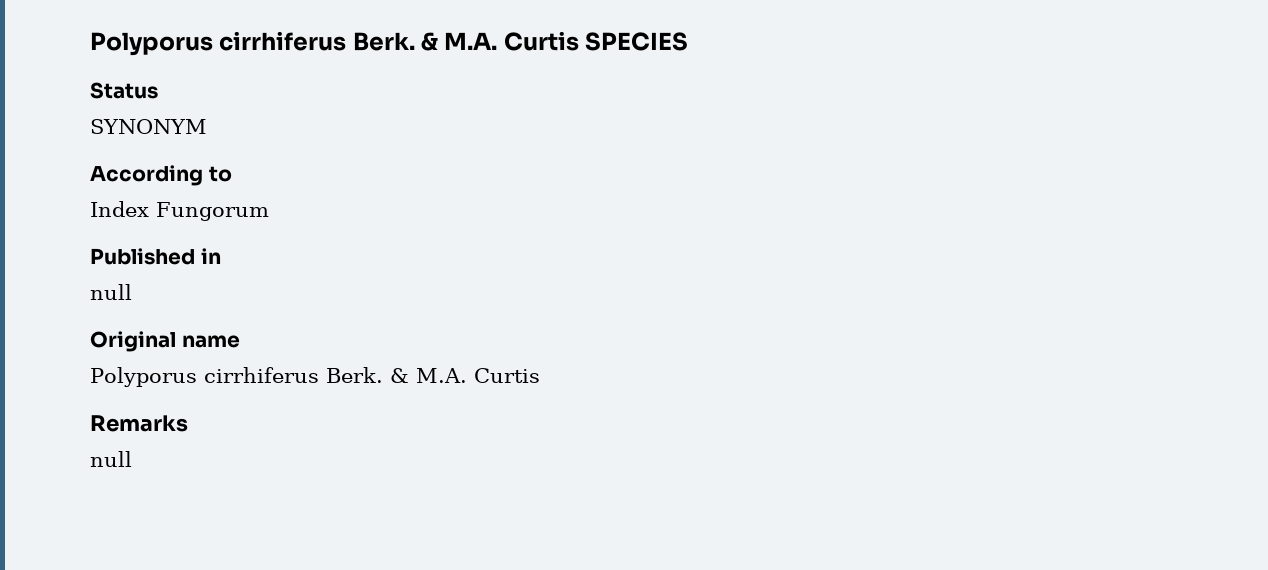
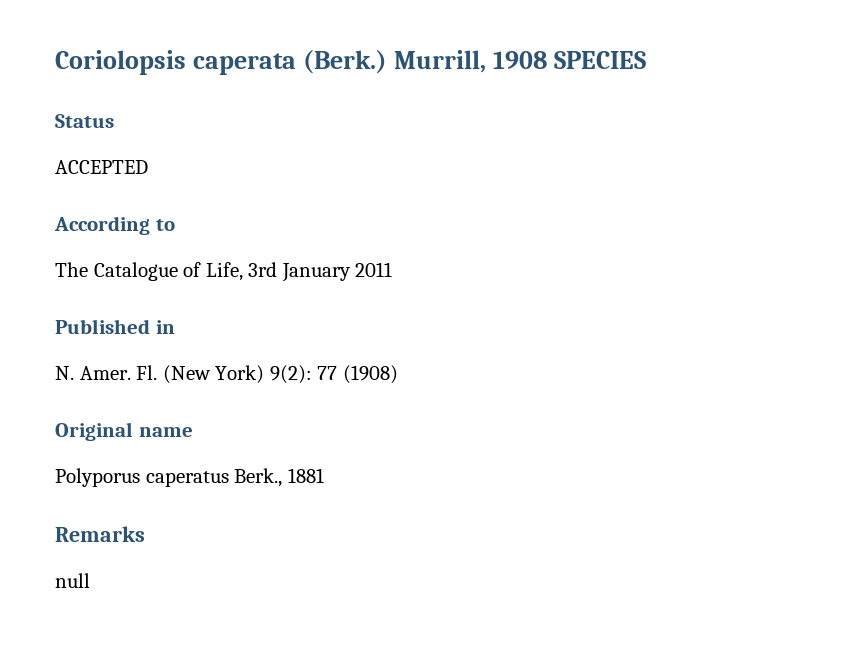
[90,31,579,56] Polyporus cirrhiferus Berk. & M.A. Curtis -> [55,50,548,75] Coriolopsis caperata (Berk.) Murrill, 1908
[90,119,207,134] SYNONYM -> [55,160,148,174] ACCEPTED
[90,201,269,221] [90,248,221,265] [90,284,132,300] [90,331,240,352] [90,367,540,387] Index Fungorum // Published in // null // Original name // Polyporus cirrhiferus Berk. & M.A. Curtis -> [55,262,393,282] [55,319,175,334] [55,365,398,384] [55,422,193,441] [55,468,324,487] The Catalogue of Life, 3rd January 2011 // Published in // N. Amer. Fl. (New York) 9(2): 77 (1908) // Original name // Polyporus caperatus Berk., 1881

